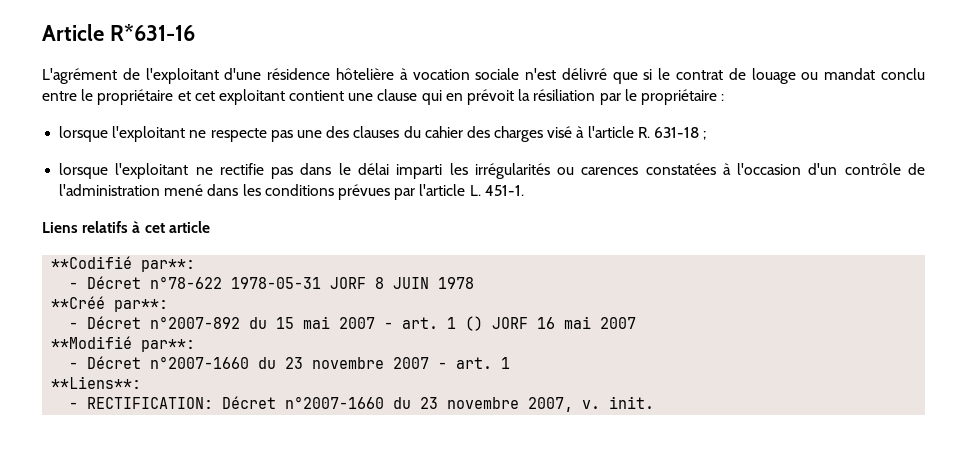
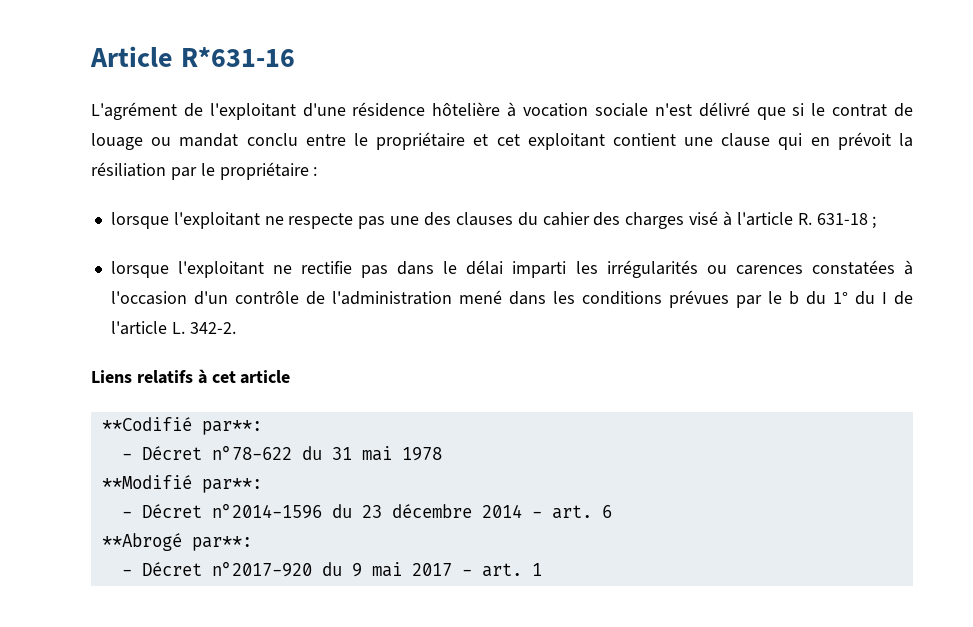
(416, 194) none -> [767,291,913,305] le b du 1° du I de
[484,185,524,196] 451-1. -> [189,322,236,334] 342-2.
[231,277,475,289] [51,296,169,312] [69,316,637,331] 1978-05-31 JORF 8 JUIN 1978 // **Créé par**: // - Décret n°2007-892 du 15 mai 2007 - art. 1 () JORF 16 mai 2007 -> [301,446,442,461] du 31 mai 1978
[150,356,511,369] [51,376,142,389] [69,396,655,412] n°2007-1660 du 23 novembre 2007 - art. 1 // **Liens**: // - RECTIFICATION: Décret n°2007-1660 du 23 novembre 2007, v. init. -> [211,503,612,519] [101,533,252,551] [121,561,542,577] n°2014-1596 du 23 décembre 2014 - art. 6 // **Abrogé par**: // - Décret n°2017-920 du 9 mai 2017 - art. 1

